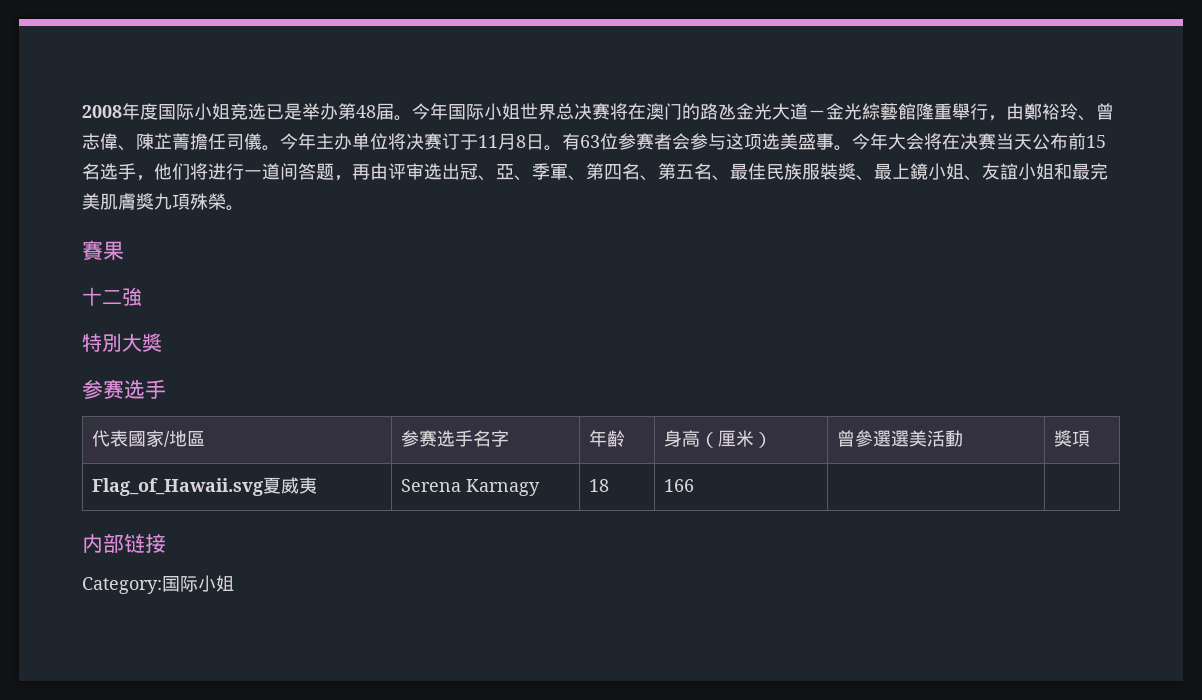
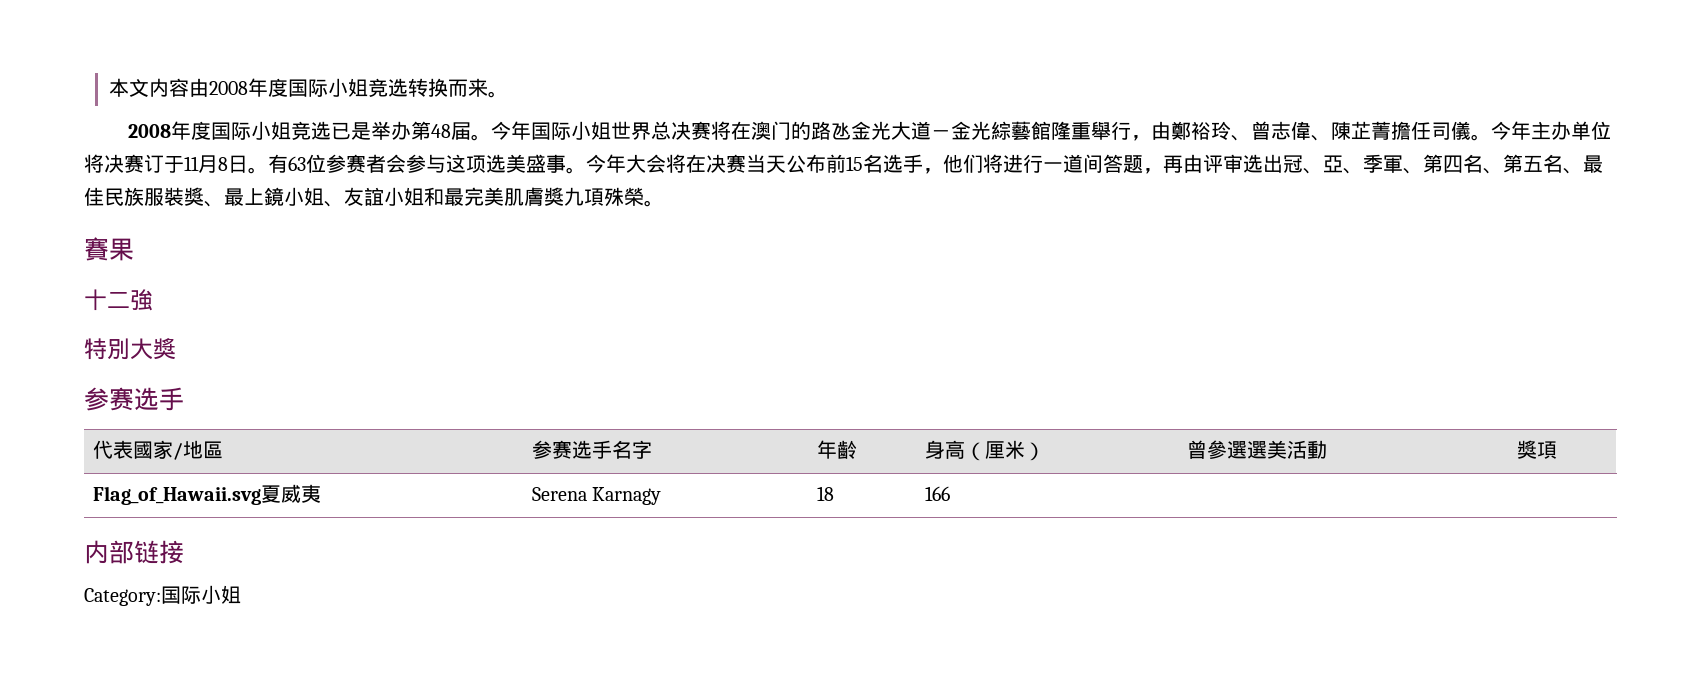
(82, 111) none -> [109,78,509,98] 本文内容由2008年度国际小姐竞选转换而来。 //

